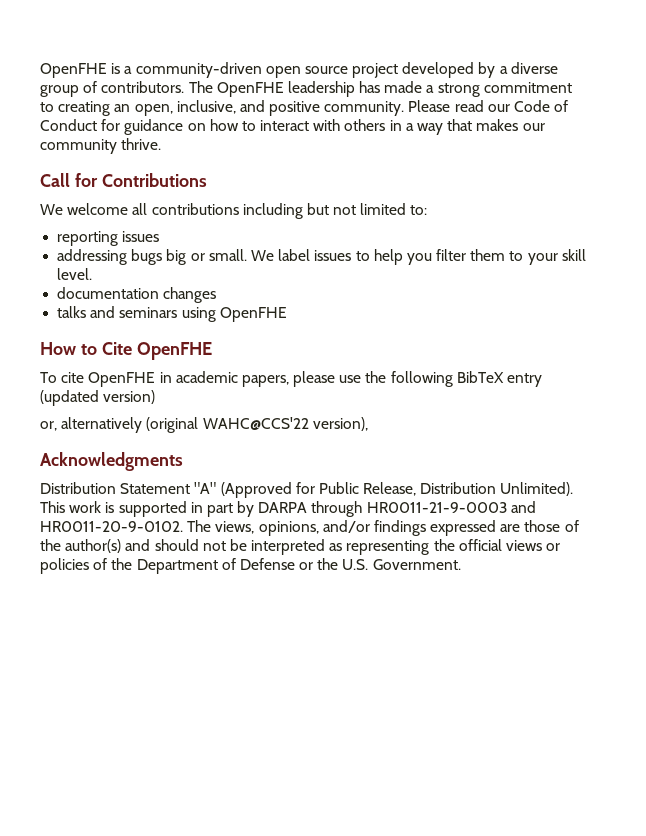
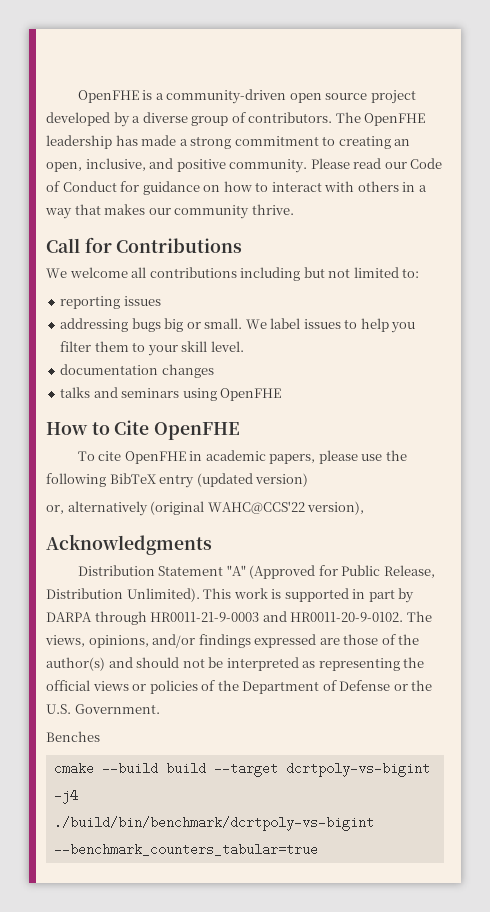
(461, 564) none -> [46,731,100,742] [53,762,430,777] [53,789,78,804] [53,816,374,831] [53,843,318,856] // Benches // cmake --build build --target dcrtpoly-vs-bigint -j4 // ./build/bin/benchmark/dcrtpoly-vs-bigint --benchmark_counters_tabular=true

